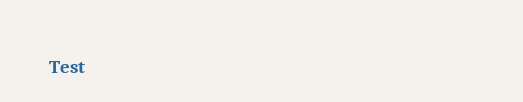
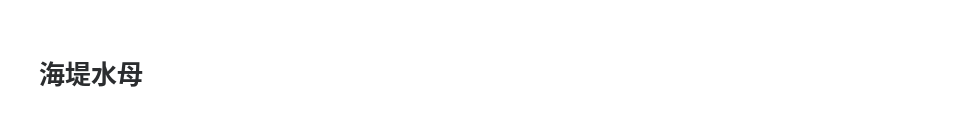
[49,61,85,73] Test -> [39,61,143,87] 海堤水母

